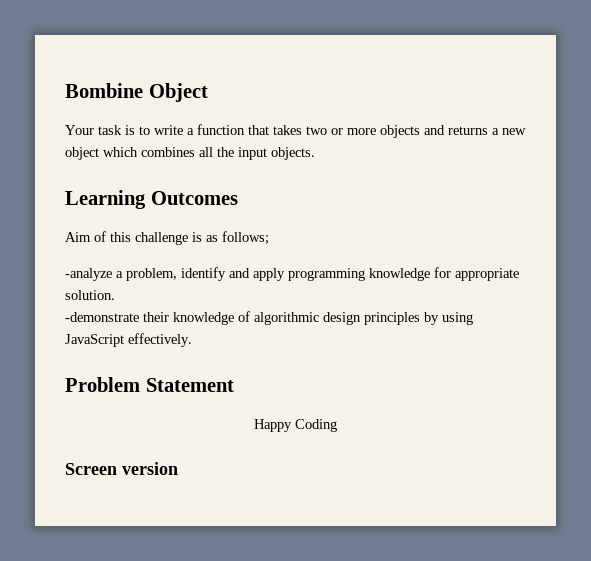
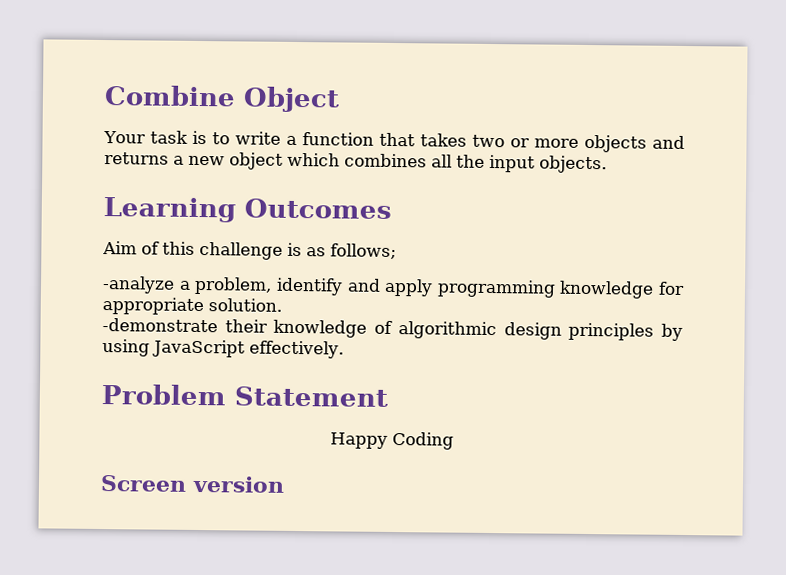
[65,83,143,98] Bombine -> [104,85,236,107] Combine

